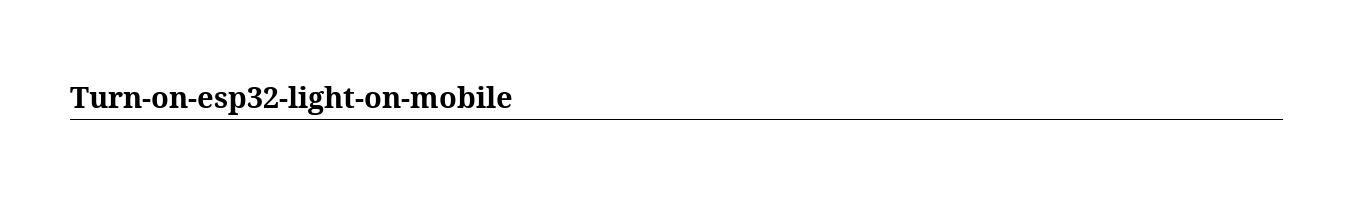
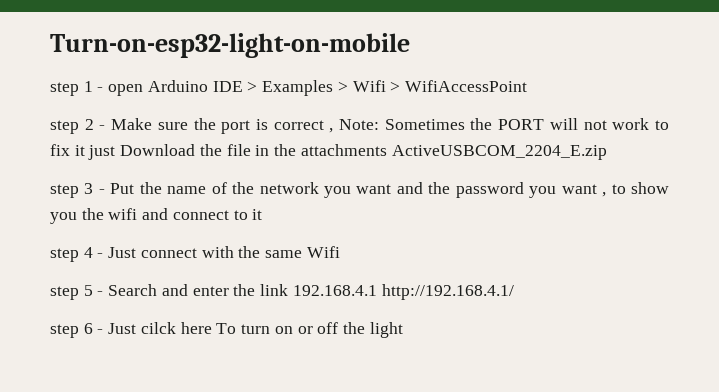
(513, 100) none -> [50,80,527,96] [50,118,669,134] [50,144,607,160] [50,182,670,198] [50,208,263,224] [50,246,340,262] [50,284,514,300] [50,322,403,338] // step 1 - open Arduino IDE > Examples > Wifi > WifiAccessPoint // step 2 - Make sure the port is correct , Note: Sometimes the PORT will not work to fix it just Download the file in the attachments ActiveUSBCOM_2204_E.zip // step 3 - Put the name of the network you want and the password you want , to show you the wifi and connect to it // step 4 - Just connect with the same Wifi // step 5 - Search and enter the link 192.168.4.1 http://192.168.4.1/ // step 6 - Just cilck here To turn on or off the light

